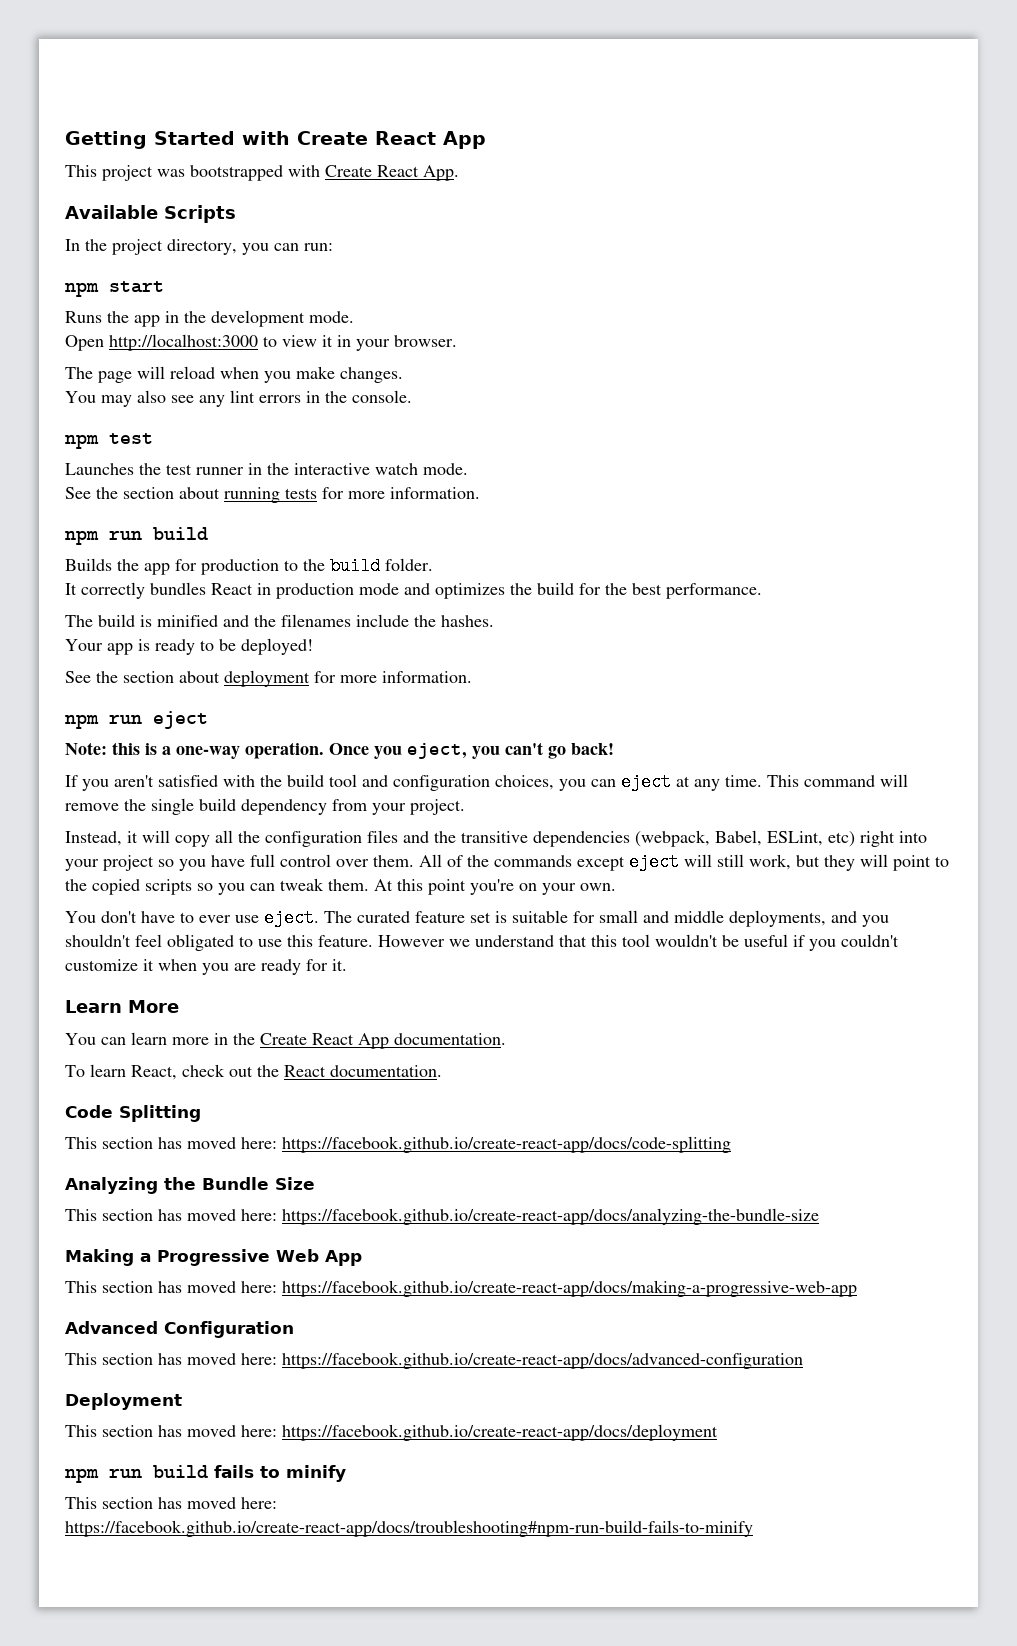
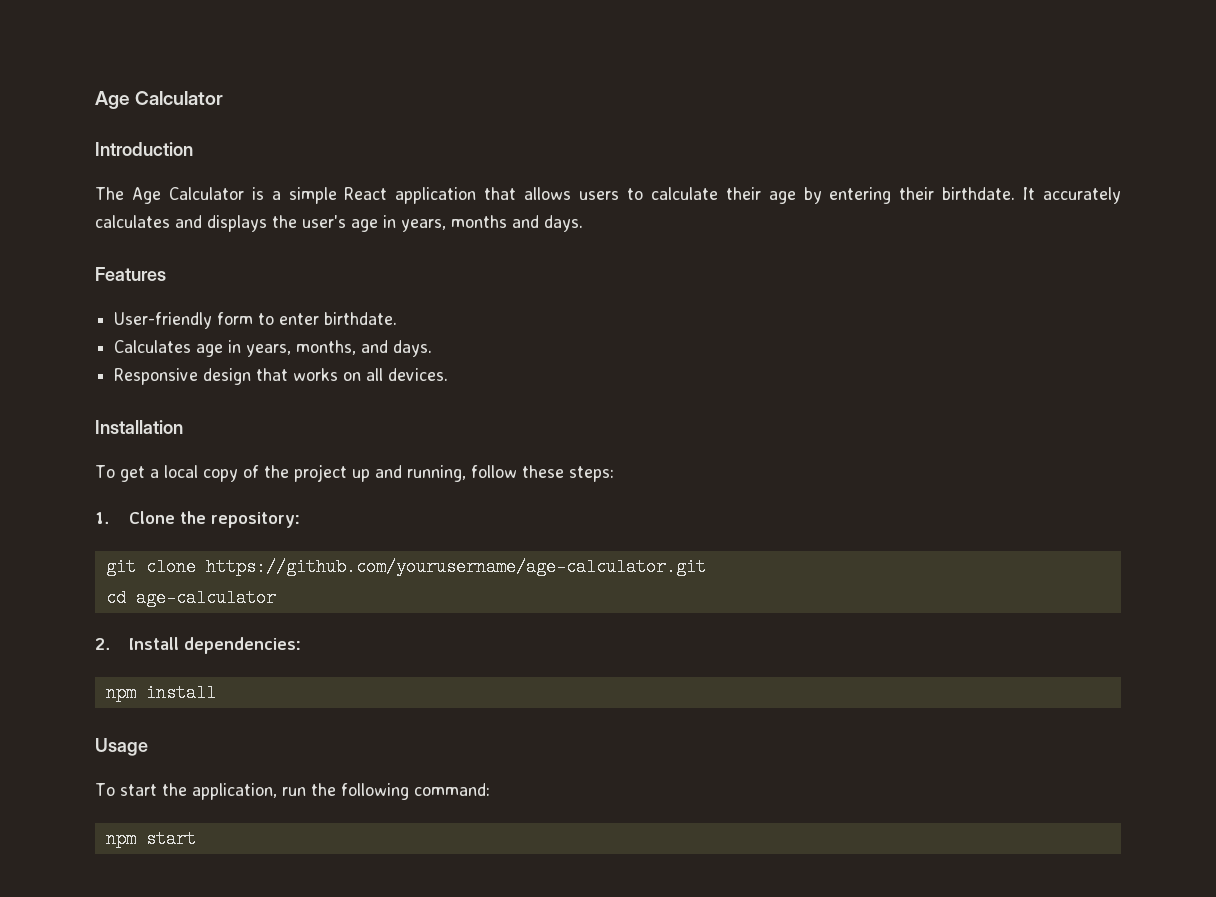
[65,131,486,149] [65,165,459,181] [65,205,236,223] [65,239,333,255] [65,281,164,297] [65,310,354,327] [65,334,457,351] [65,366,403,383] [65,390,412,407] [65,433,153,449] [65,463,468,475] [65,487,480,503] [65,527,208,545] [65,557,433,575] [65,582,762,599] [65,614,494,627] [65,638,313,655] [65,670,472,687] [65,711,208,729] [65,742,614,759] [65,773,908,791] [65,798,465,815] [65,830,927,847] [65,853,949,871] [65,878,616,895] [65,909,889,927] [65,934,899,951] [65,959,347,975] [65,1000,179,1013] [65,1032,506,1049] [65,1064,442,1080] [65,1105,201,1122] [65,1136,731,1153] [65,1177,315,1194] [65,1208,819,1225] [65,1249,362,1266] [65,1280,857,1297] [65,1321,294,1338] [65,1352,803,1369] [65,1393,182,1410] [65,1424,718,1441] [65,1465,346,1483] [65,1497,277,1509] [65,1520,753,1537] Getting Started with Create React App // This project was bootstrapped with Create React App. // Available Scripts // In the project directory, you can run: // npm start // Runs the app in the development mode. // Open http://localhost:3000 to view it in your browser. // The page will reload when you make changes. // You may also see any lint errors in the console. // npm test // Launches the test runner in the interactive watch mode. // See the section about running tests for more information. // npm run build // Builds the app for production to the build folder. // It correctly bundles React in production mode and optimizes the build for the best performance. // The build is minified and the filenames include the hashes. // Your app is ready to be deployed! // See the section about deployment for more information. // npm run eject // Note: this is a one-way operation. Once you eject, you can't go back! // If you aren't satisfied with the build tool and configuration choices, you can eject at any time. This command will remove the single build dependency from your project. // Instead, it will copy all the configuration files and the transitive dependencies (webpack, Babel, ESLint, etc) right into your project so you have full control over them. All of the commands except eject will still work, but they will point to the copied scripts so you can tweak them. At this point you're on your own. // You don't have to ever use eject. The curated feature set is suitable for small and middle deployments, and you shouldn't feel obligated to use this feature. However we understand that this tool wouldn't be useful if you couldn't customize it when you are ready for it. // Learn More // You can learn more in the Create React App documentation. // To learn React, check out the React documentation. // Code Splitting // This section has moved here: https://facebook.github.io/create-react-app/docs/code-splitting // Analyzing the Bundle Size // This section has moved here: https://facebook.github.io/create-react-app/docs/analyzing-the-bundle-size // Making a Progressive Web App // This section has moved here: https://facebook.github.io/create-react-app/docs/making-a-progressive-web-app // Advanced Configuration // This section has moved here: https://facebook.github.io/create-react-app/docs/advanced-configuration // Deployment // This section has moved here: https://facebook.github.io/create-react-app/docs/deployment // npm run build fails to minify // This section has moved here: https://facebook.github.io/create-react-app/docs/troubleshooting#npm-run-build-fails-to-minify -> [95,91,224,109] [95,142,193,156] [95,187,1121,204] [95,215,583,232] [95,267,166,281] [114,312,398,329] [114,340,433,357] [114,368,449,385] [95,420,183,434] [95,464,614,482] [95,511,301,528] [105,558,706,576] [105,589,276,607] [95,637,302,654] [105,684,216,702] [95,738,148,756] [95,783,490,800] [105,830,196,848] Age Calculator // Introduction // The Age Calculator is a simple React application that allows users to calculate their age by entering their birthdate. It accurately calculates and displays the user's age in years, months and days. // Features // User-friendly form to enter birthdate. // Calculates age in years, months, and days. // Responsive design that works on all devices. // Installation // To get a local copy of the project up and running, follow these steps: // 1. Clone the repository: // git clone https://github.com/yourusername/age-calculator.git // cd age-calculator // 2. Install dependencies: // npm install // Usage // To start the application, run the following command: // npm start

